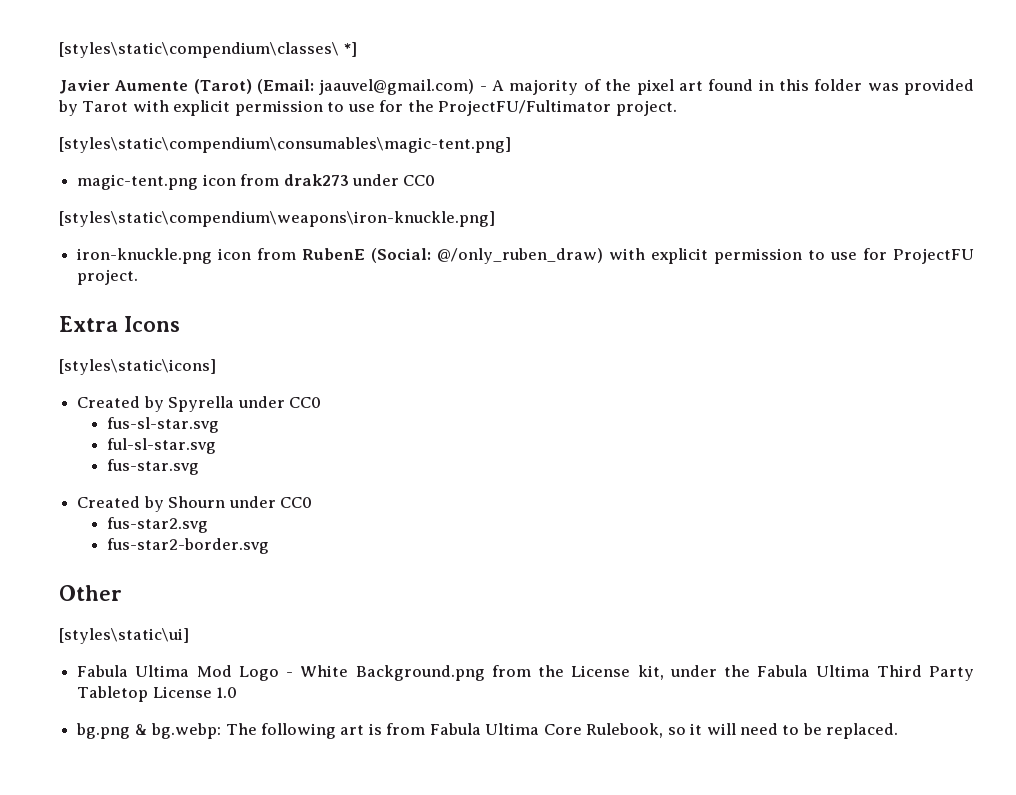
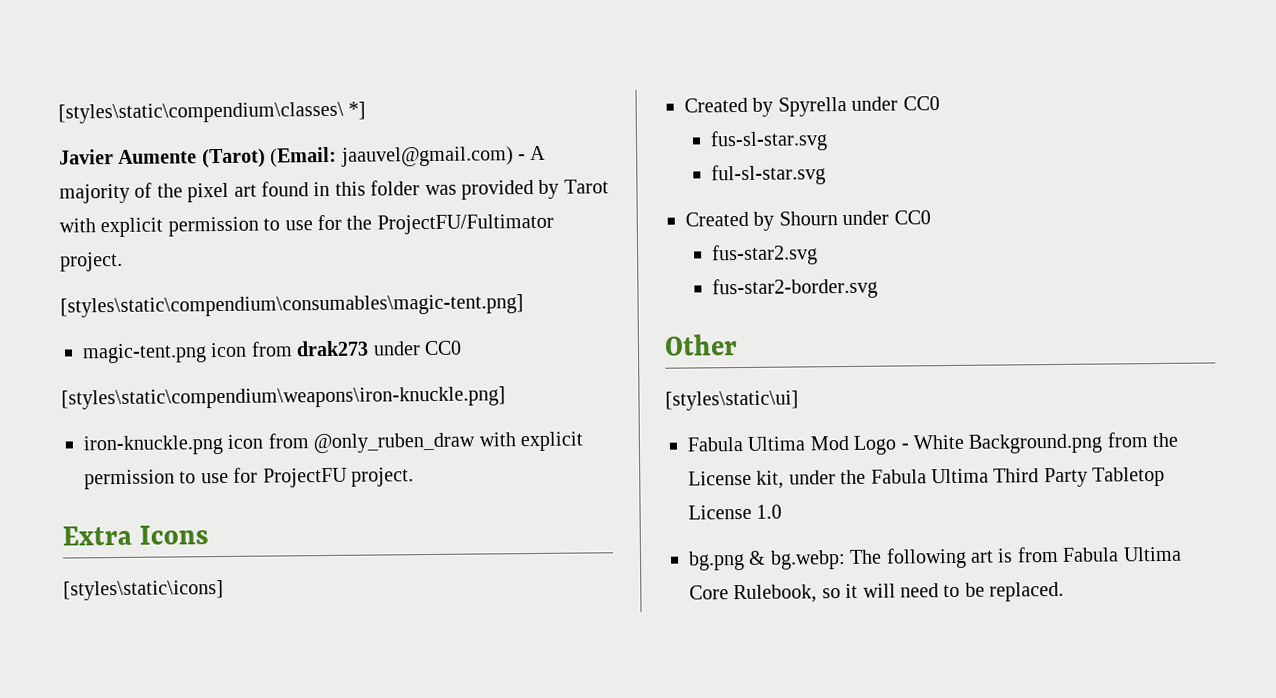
[302,248,604,264] RubenE (Social: @/only_ruben_draw) -> [313,432,476,454] @only_ruben_draw
[106,459,199,475] // fus-star.svg -> (826, 175) none

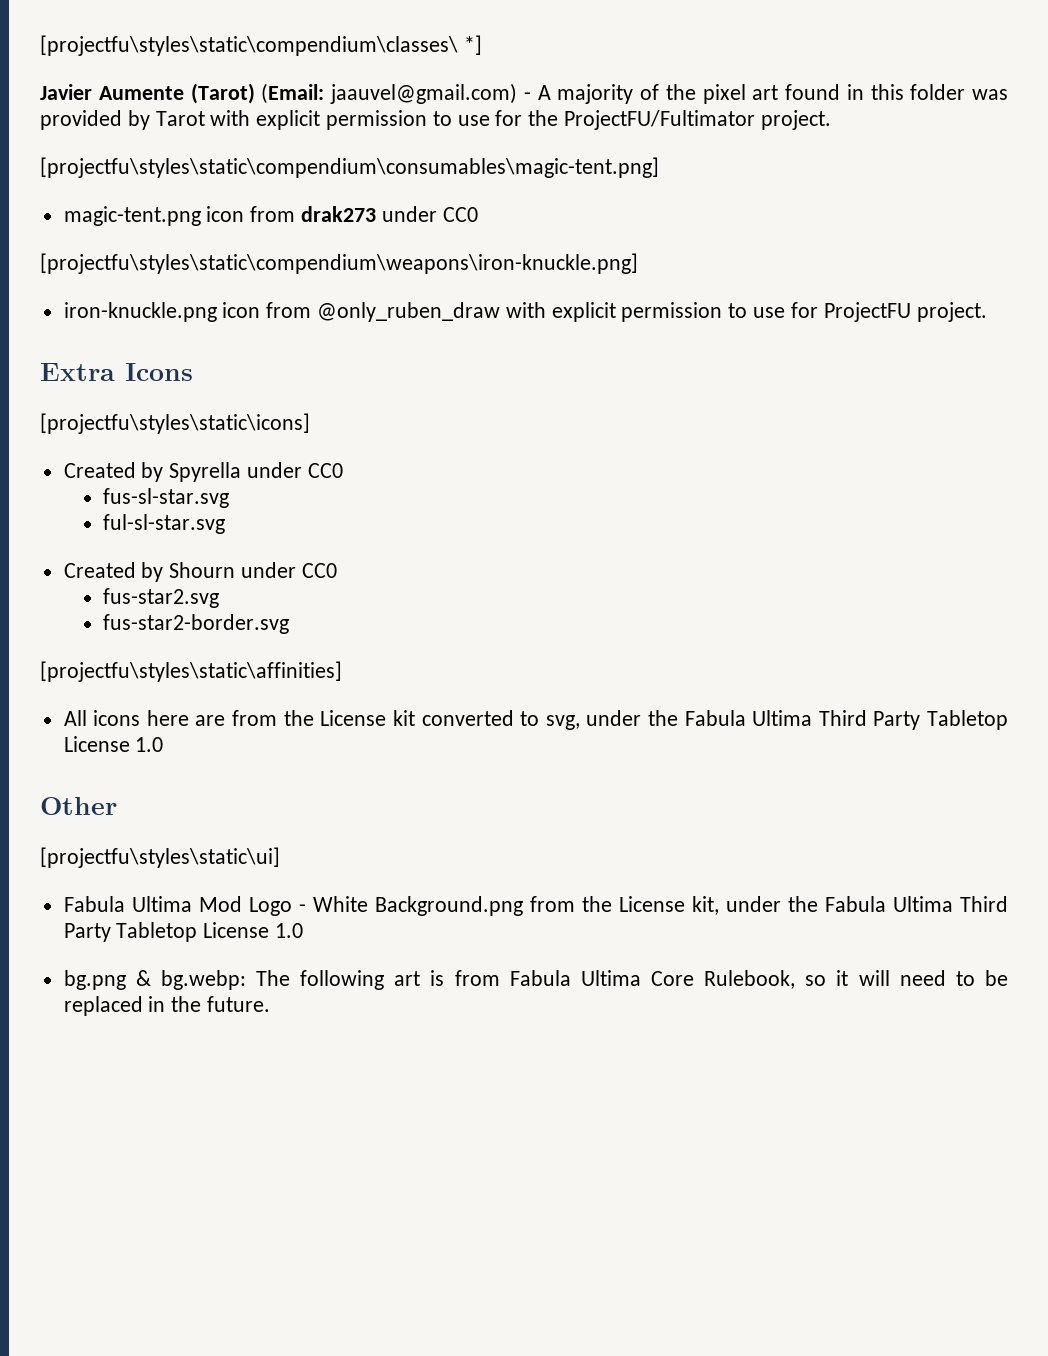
[58,101,344,124] [styles\static\compendium\classes\ -> [40,35,458,56] [projectfu\styles\static\compendium\classes\
[60,294,524,318] [styles\static\compendium\consumables\magic-tent.png] -> [40,157,659,178] [projectfu\styles\static\compendium\consumables\magic-tent.png]
[61,386,506,410] [styles\static\compendium\weapons\iron-knuckle.png] -> [40,253,638,274] [projectfu\styles\static\compendium\weapons\iron-knuckle.png]
[63,579,224,601] [styles\static\icons] -> [40,413,310,434] [projectfu\styles\static\icons]
(878, 288) none -> [40,661,342,682] [63,710,1009,730] [63,736,164,752] // [projectfu\styles\static\affinities] // All icons here are from the License kit converted to svg, under the Fabula Ultima Third Party Tabletop License 1.0
[665,390,799,411] [styles\static\ui] -> [40,847,280,868] [projectfu\styles\static\ui]
[989,581,1065,602] replaced. -> [63,996,271,1016] replaced in the future.

